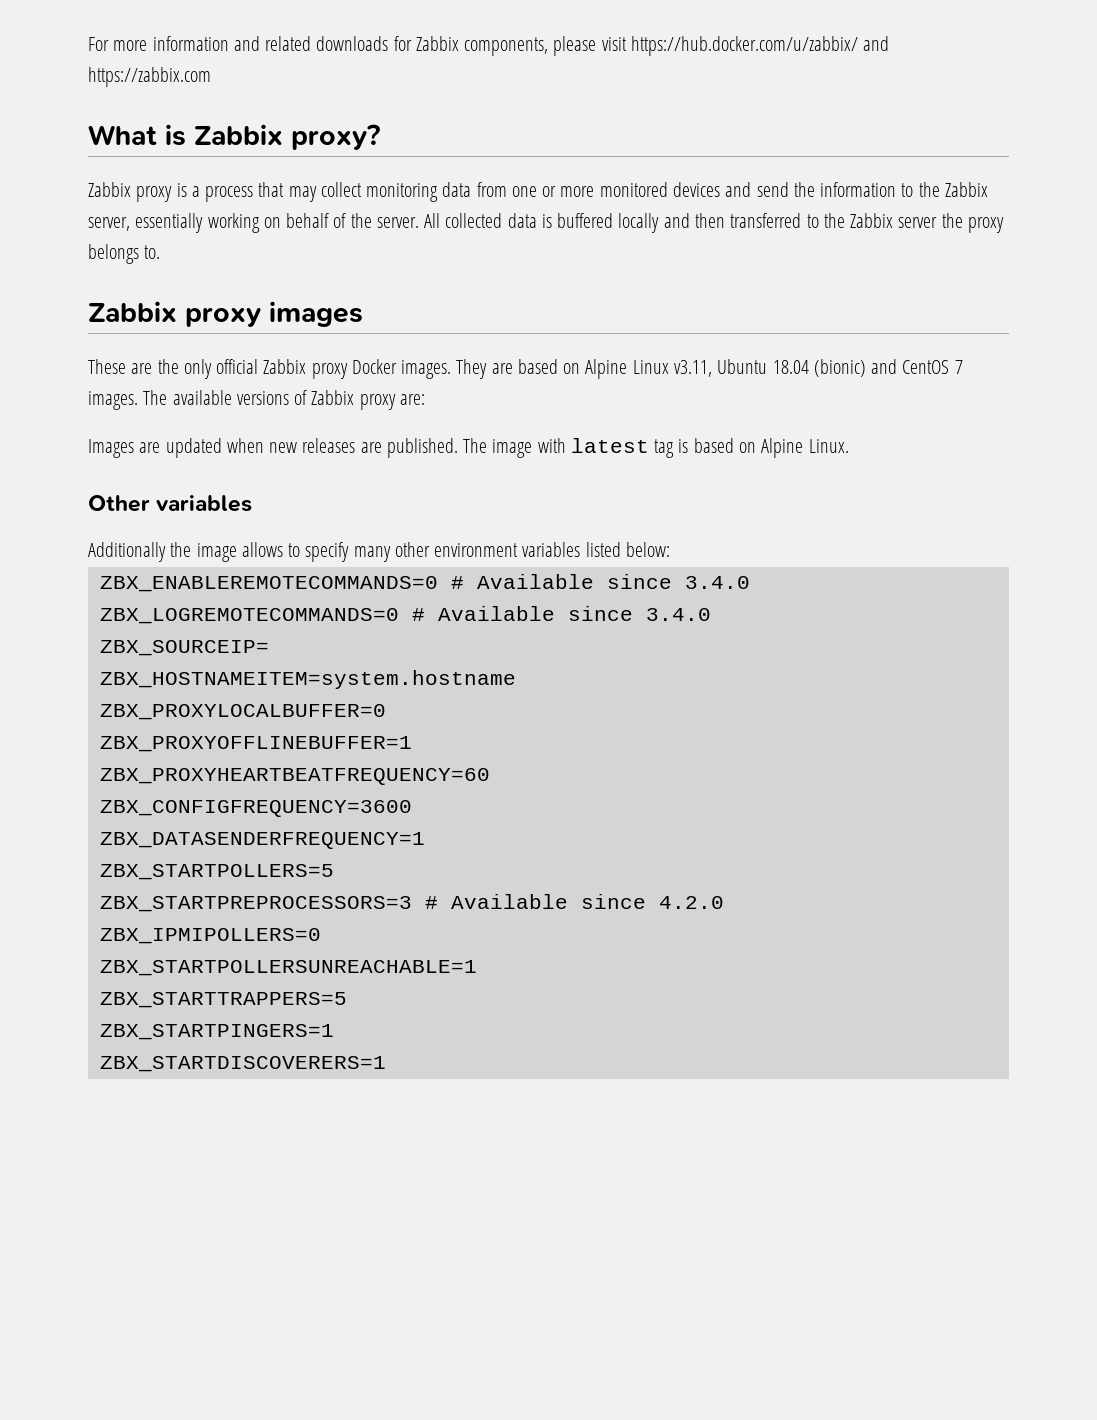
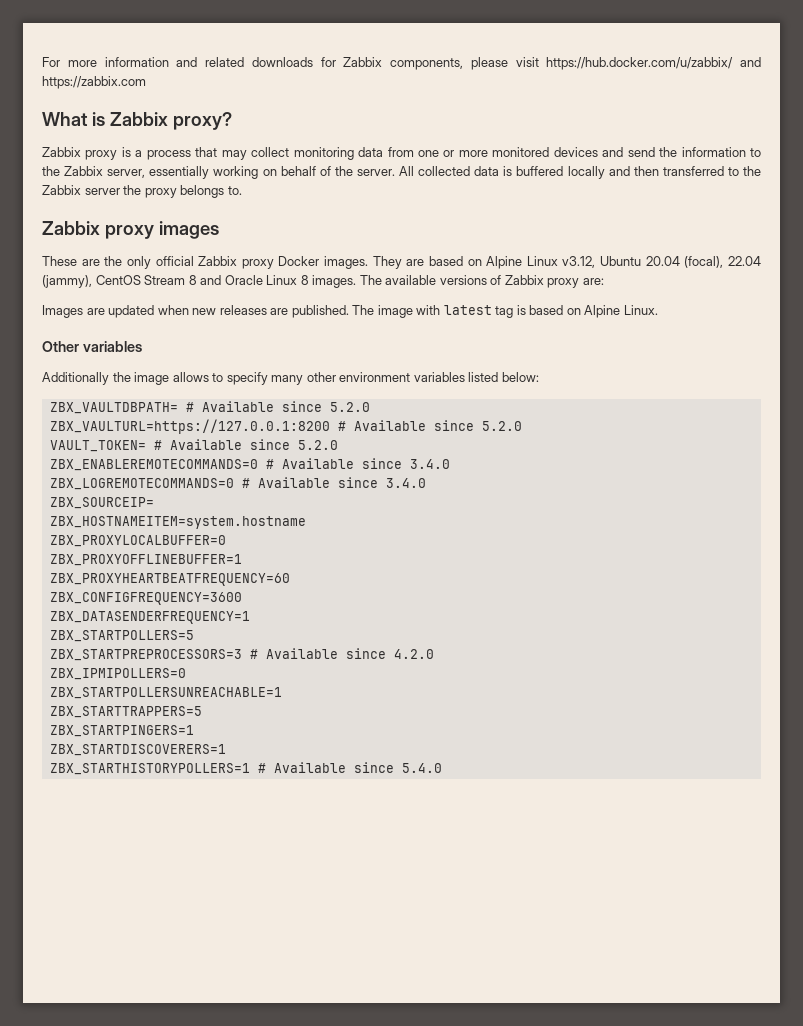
[673,359,963,377] v3.11, Ubuntu 18.04 (bionic) and CentOS 7 -> [562,256,762,268] [42,275,309,288] v3.12, Ubuntu 20.04 (focal), 22.04 (jammy), CentOS Stream 8 and Oracle Linux 8
(670, 549) none -> [49,401,370,414] [49,419,522,434] [49,439,338,452] // ZBX_VAULTDBPATH= # Available since 5.2.0 // ZBX_VAULTURL=https://127.0.0.1:8200 # Available since 5.2.0 // VAULT_TOKEN= # Available since 5.2.0
(386, 1064) none -> [49,762,442,775] // ZBX_STARTHISTORYPOLLERS=1 # Available since 5.4.0

